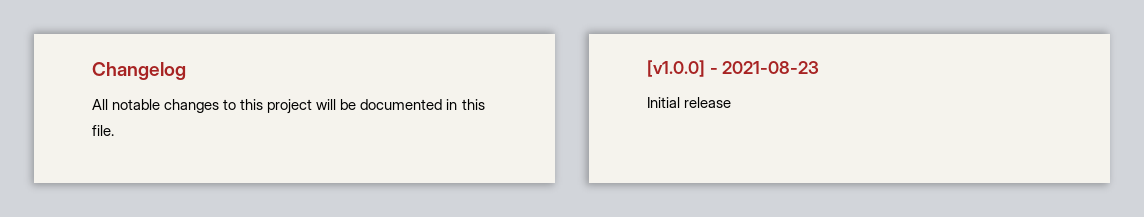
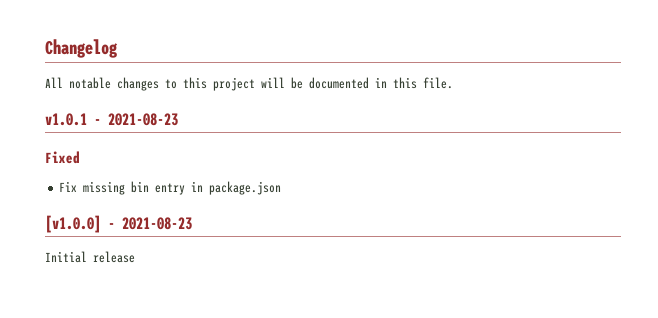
(114, 130) none -> [45,113,178,126] [45,151,80,164] [59,181,282,195] // v1.0.1 - 2021-08-23 // Fixed // Fix missing bin entry in package.json

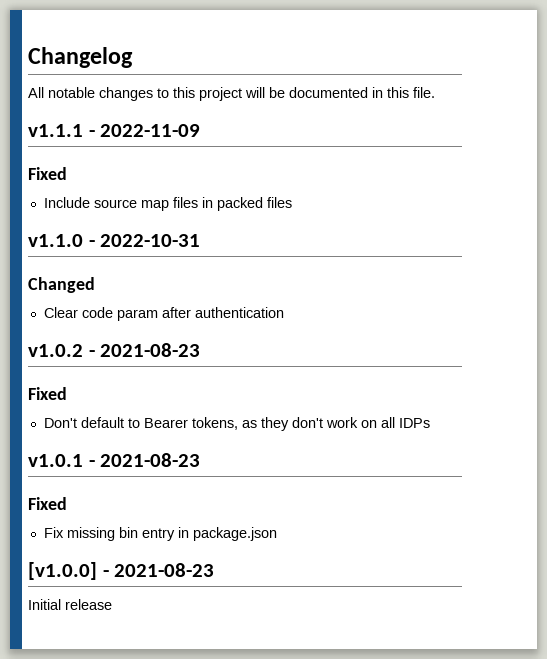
(453, 83) none -> [28,124,201,137] [28,167,67,180] [43,197,292,211] [28,234,201,247] [28,277,95,293] [43,307,284,321] [28,343,201,357] [28,387,67,400] [43,417,430,431] // v1.1.1 - 2022-11-09 // Fixed // Include source map files in packed files // v1.1.0 - 2022-10-31 // Changed // Clear code param after authentication // v1.0.2 - 2021-08-23 // Fixed // Don't default to Bearer tokens, as they don't work on all IDPs

